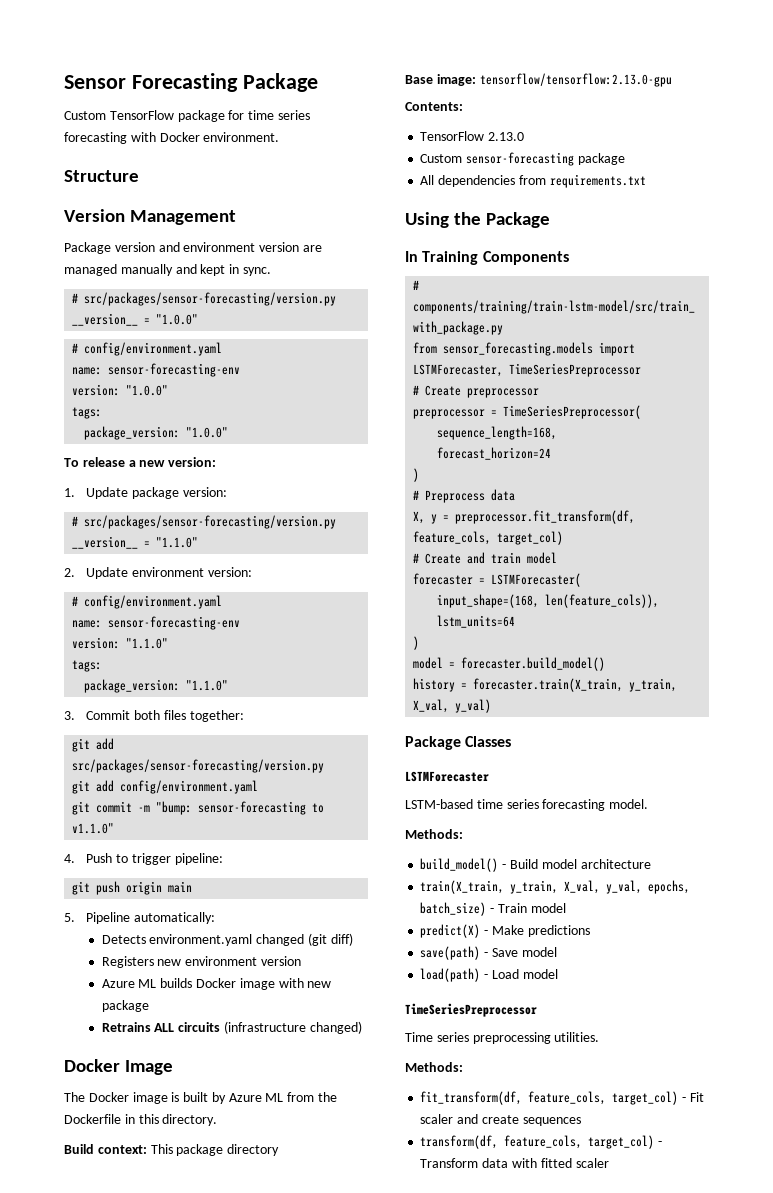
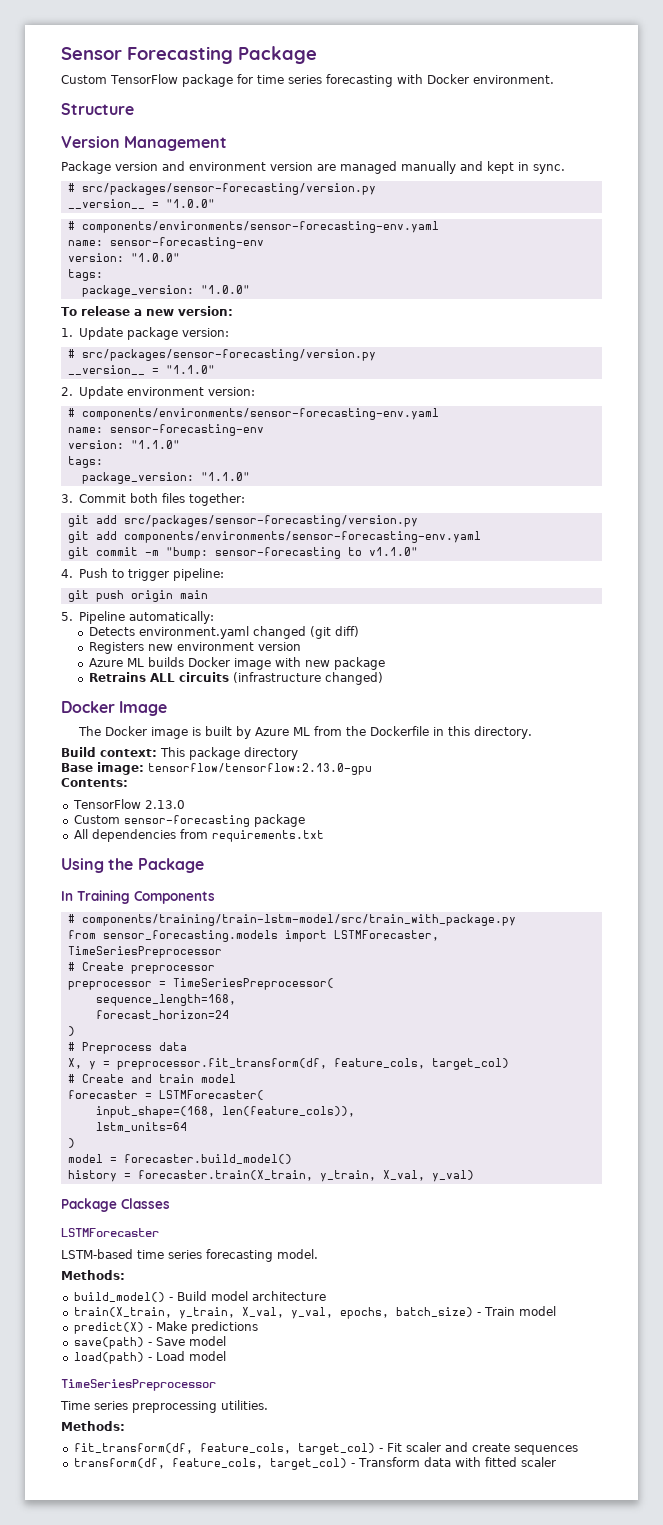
[84,342,223,356] config/environment.yaml -> [81,221,439,233] components/environments/sensor-forecasting-env.yaml
[84,595,223,609] config/environment.yaml -> [81,408,439,420] components/environments/sensor-forecasting-env.yaml
[120,780,259,794] config/environment.yaml -> [123,531,481,543] components/environments/sensor-forecasting-env.yaml

